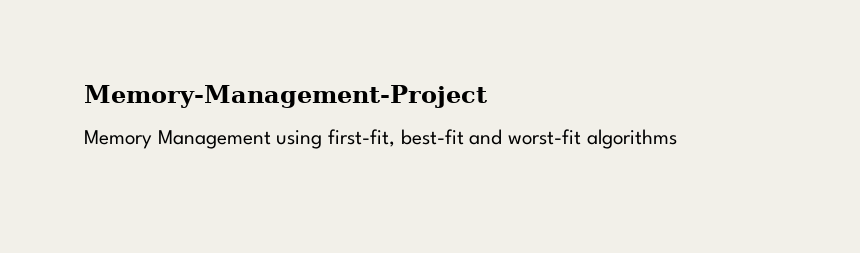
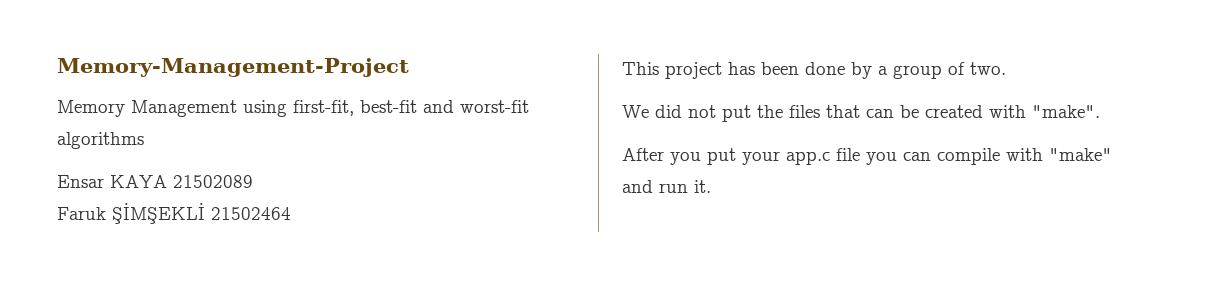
(677, 139) none -> [57,175,253,188] [57,203,291,224] [622,62,1006,79] [622,105,1100,122] [622,148,1112,165] [622,180,711,193] // Ensar KAYA 21502089 // Faruk ŞİMŞEKLİ 21502464 // This project has been done by a group of two. // We did not put the files that can be created with "make". // After you put your app.c file you can compile with "make" and run it.

